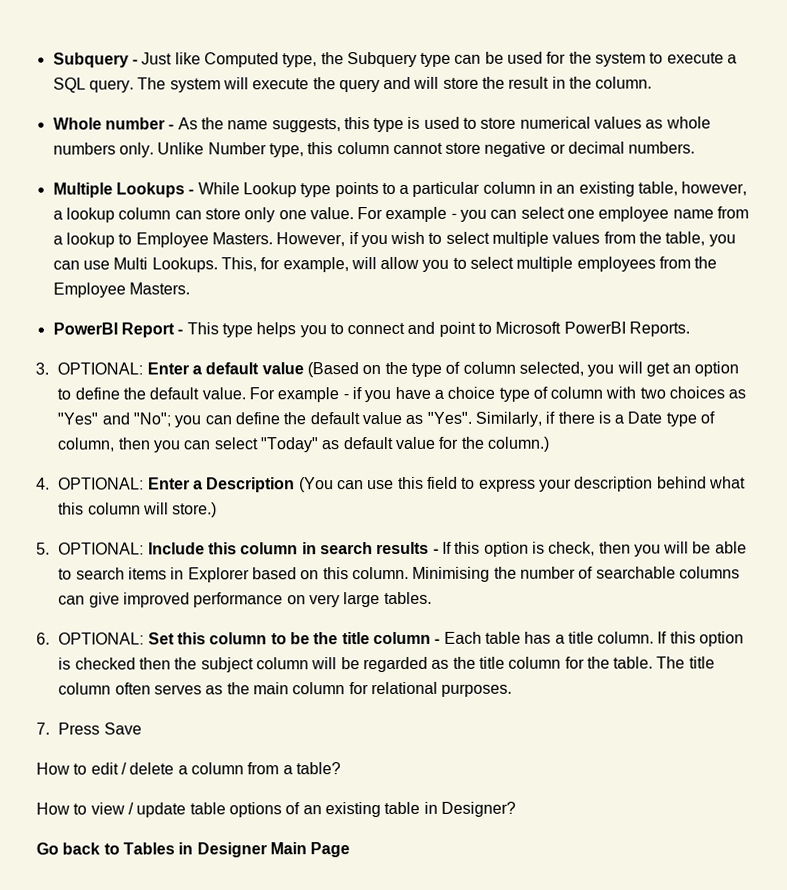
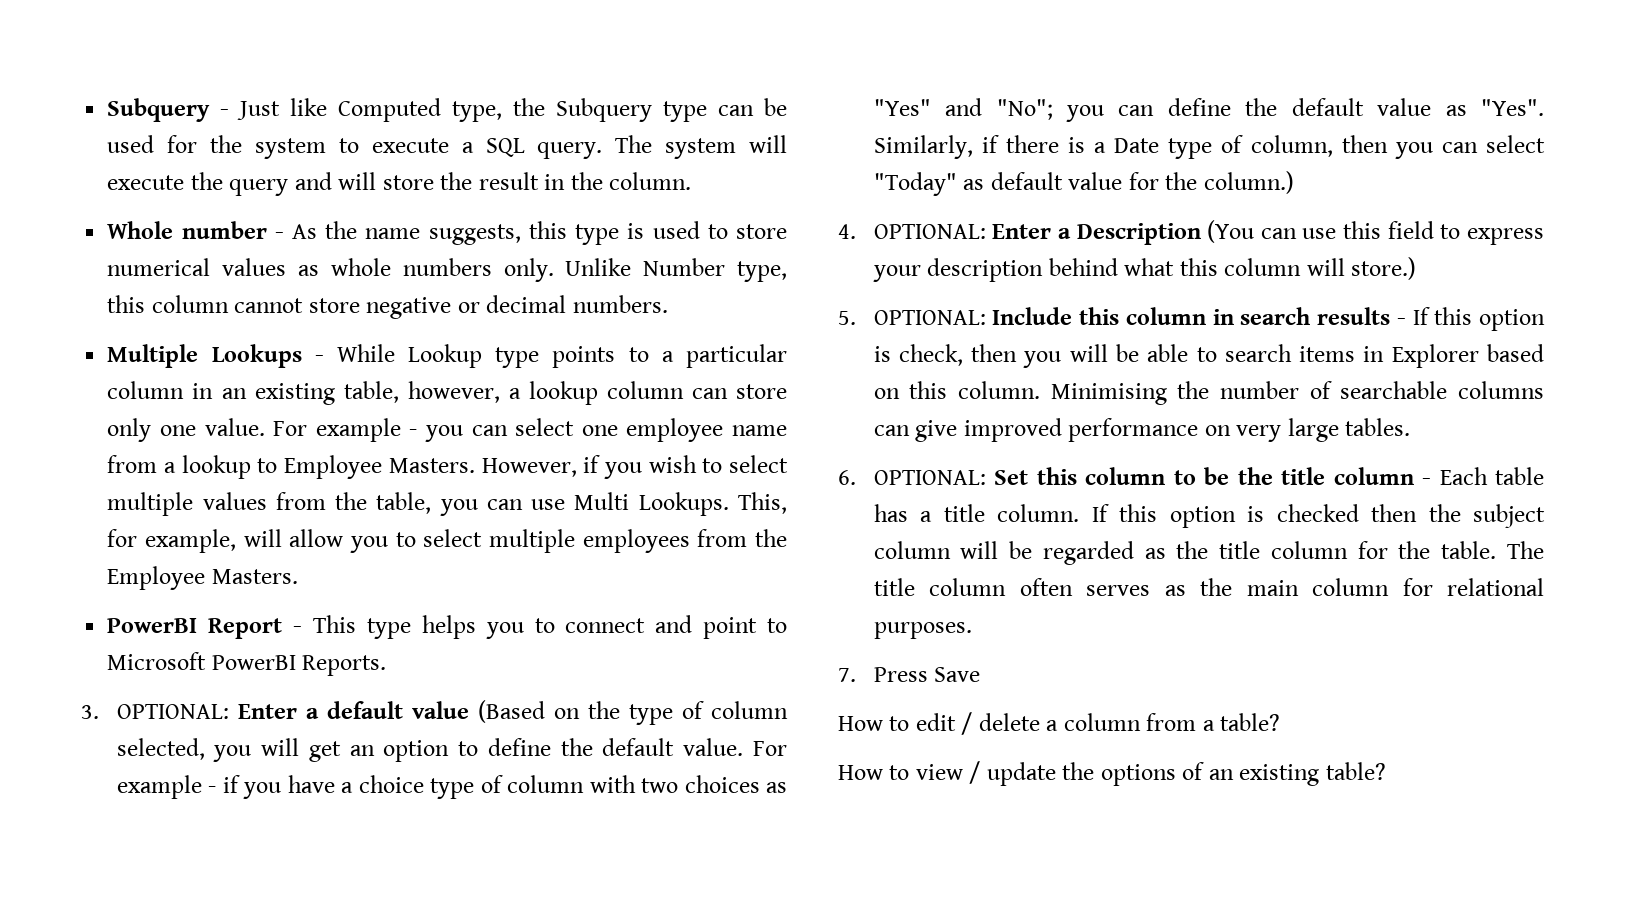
[189,802,226,815] table -> [1062,762,1095,780] the
[384,801,516,817] [36,842,351,858] table in Designer? // Go back to Tables in Designer Main Page -> [1325,762,1386,780] table?

